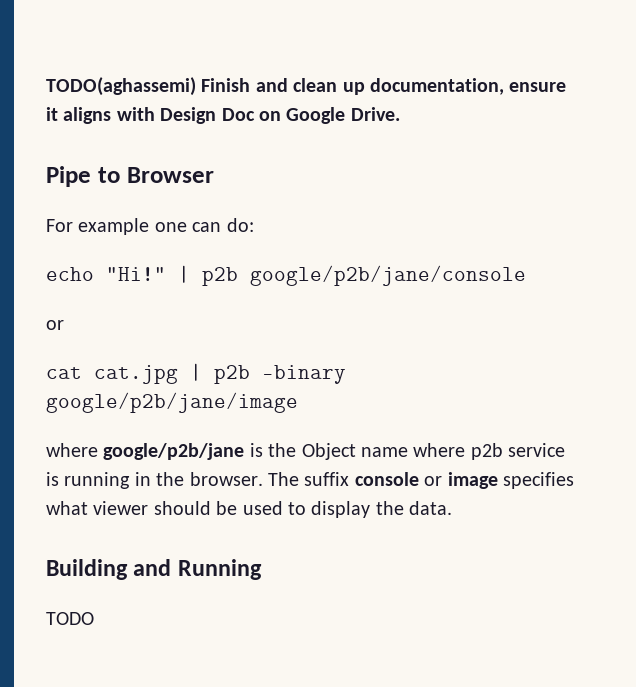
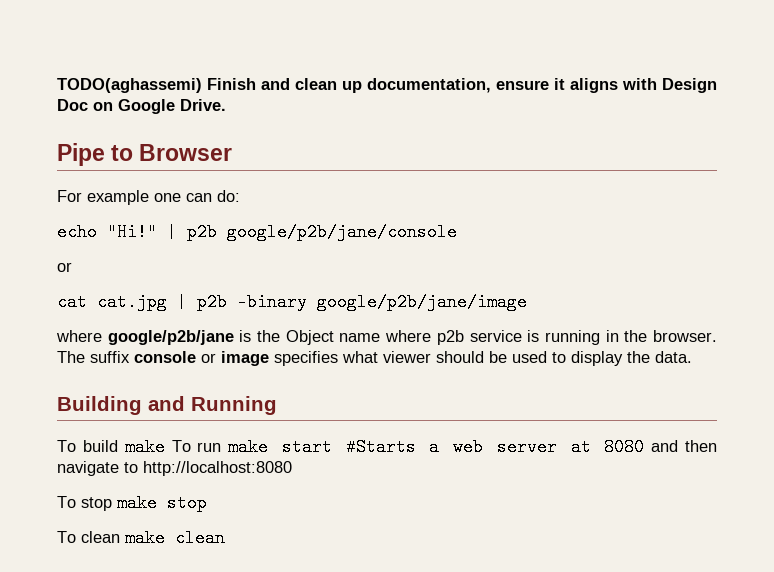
[46,612,94,625] TODO -> [57,438,717,456] [57,461,292,476] [57,494,207,512] [57,529,225,547] To build make To run make start #Starts a web server at 8080 and then navigate to http://localhost:8080 // To stop make stop // To clean make clean

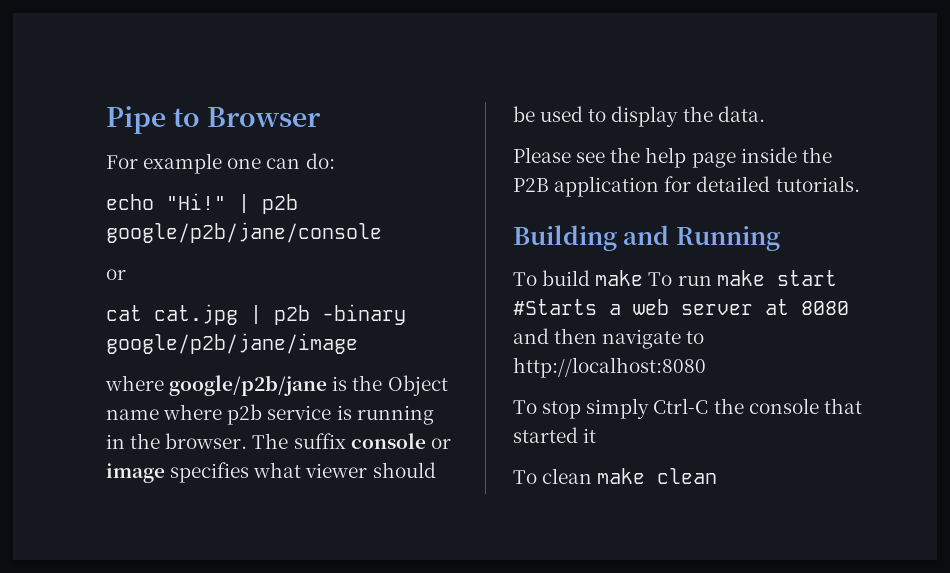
[57,78,717,93] [57,99,226,114] TODO(aghassemi) Finish and clean up documentation, ensure it aligns with Design Doc on Google Drive. // -> (106, 120) none
(692, 357) none -> [513,147,832,168] [513,176,860,197] // Please see the help page inside the P2B application for detailed tutorials.
[117,494,207,512] make stop -> [586,398,862,419] [513,427,597,443] simply Ctrl-C the console that started it

